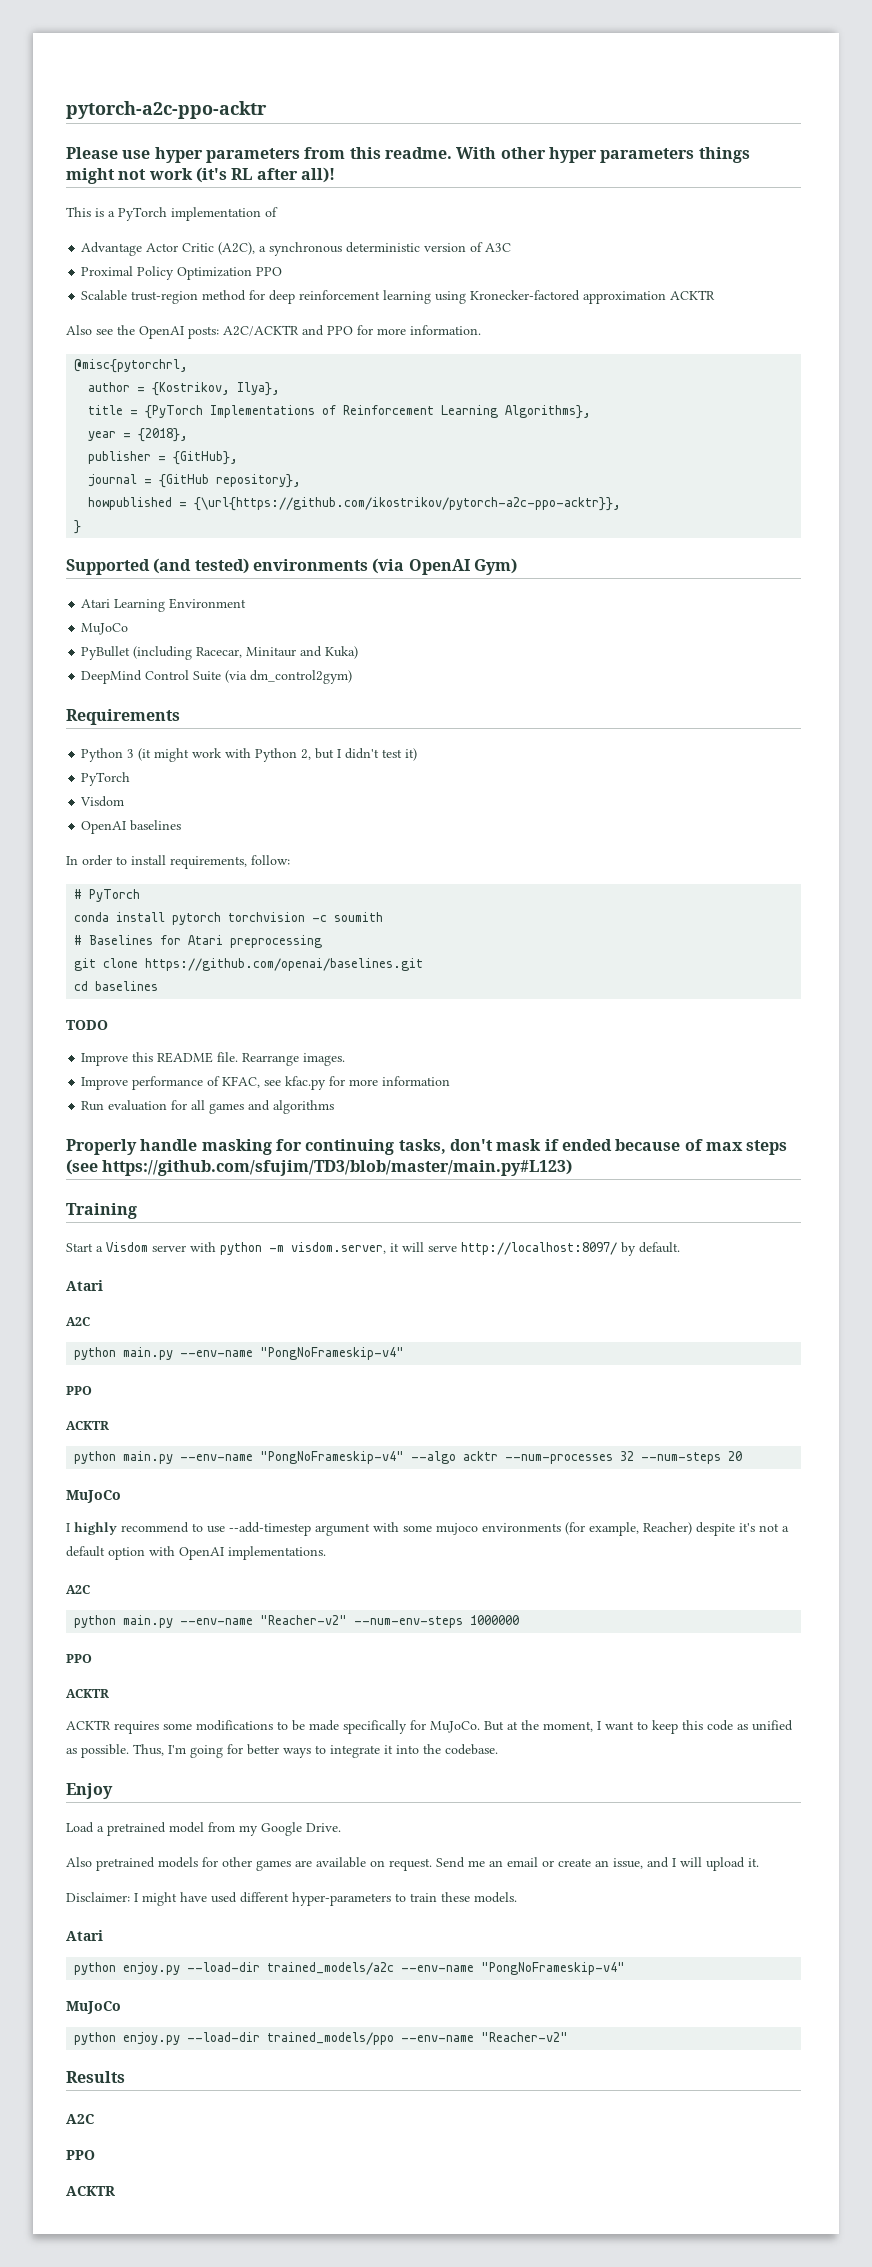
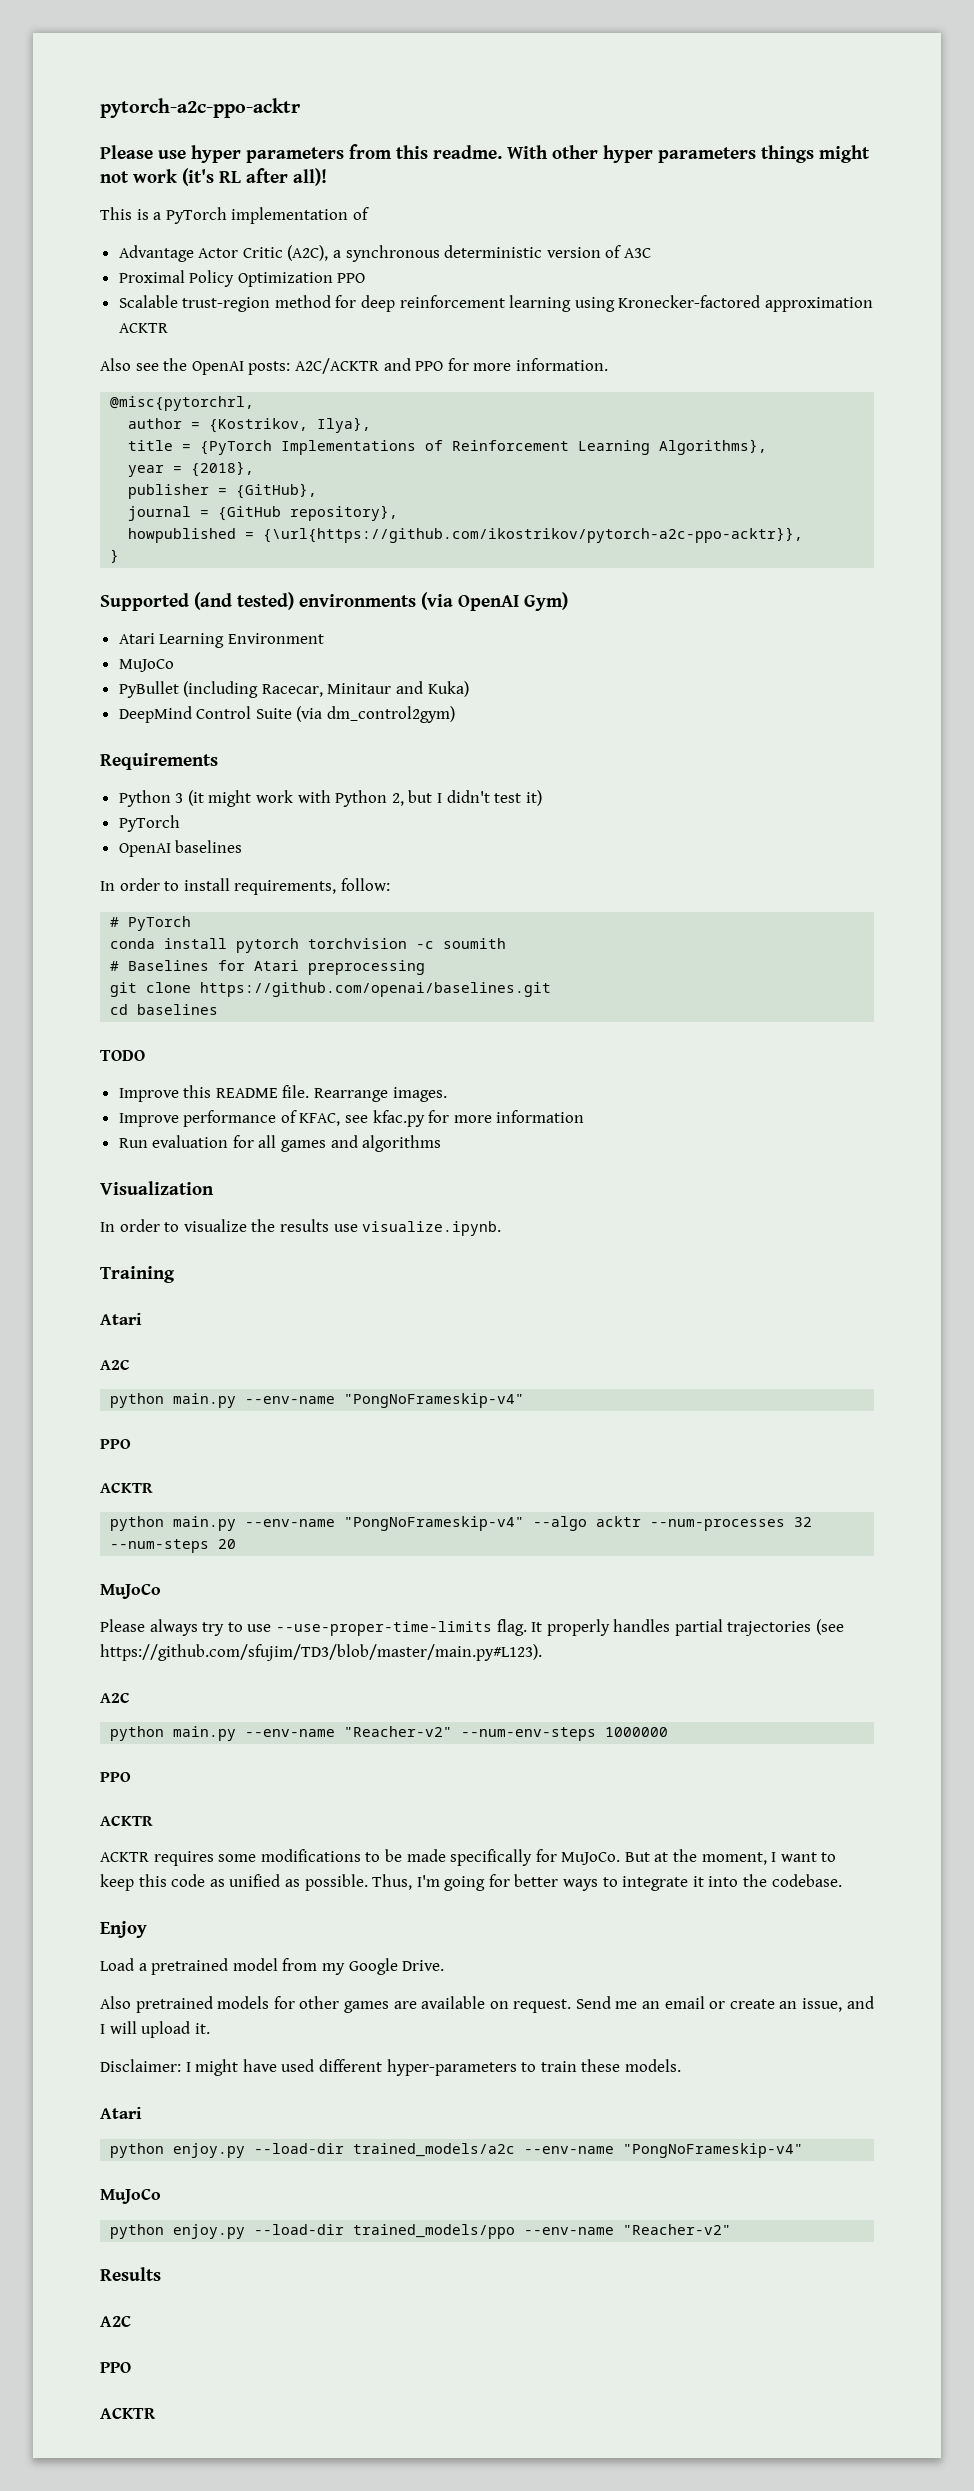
[80,796,125,807] // Visdom -> (180, 823) none
[66,1139,788,1155] [66,1159,573,1176] [66,1203,137,1219] [66,1242,680,1256] Properly handle masking for continuing tasks, don't mask if ended because of max steps (see https://github.com/sfujim/TD3/blob/master/main.py#L123) // Training // Start a Visdom server with python -m visdom.server, it will serve http://localhost:8097/ by default. -> [100,1181,214,1195] [100,1219,502,1236] [100,1266,175,1283] Visualization // In order to visualize the results use visualize.ipynb. // Training
[66,1522,789,1536] [66,1546,326,1560] I highly recommend to use --add-timestep argument with some mujoco environments (for example, Reacher) despite it's not a default option with OpenAI implementations. -> [100,1619,845,1636] [100,1644,542,1661] Please always try to use --use-proper-time-limits flag. It properly handles partial trajectories (see https://github.com/sfujim/TD3/blob/master/main.py#L123).

